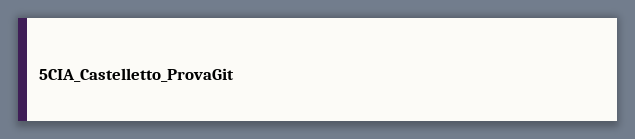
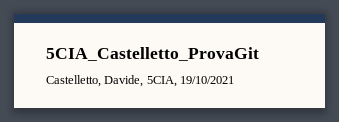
(234, 75) none -> [46,75,235,87] // Castelletto, Davide, 5CIA, 19/10/2021

